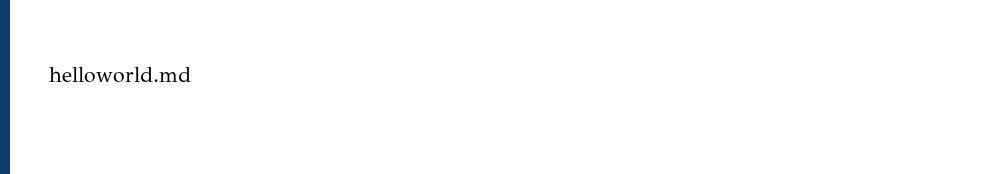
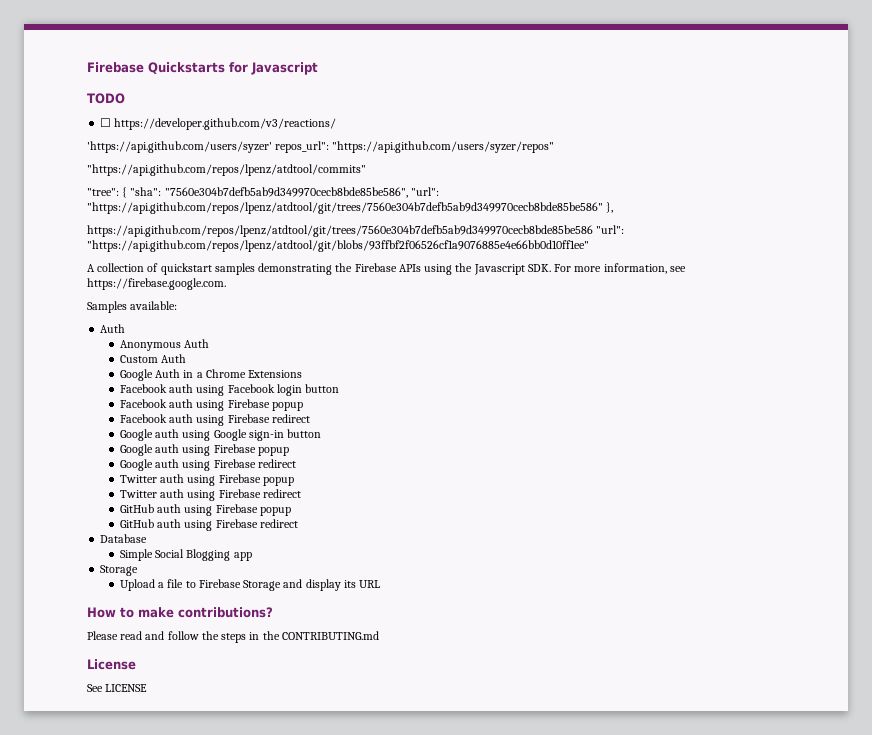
[49,67,191,83] helloworld.md -> [87,62,318,75] [87,93,125,104] [100,118,337,130] [87,141,555,153] [87,164,366,176] [87,187,439,198] [87,202,614,214] [87,225,625,237] [87,240,589,252] [87,263,686,275] [87,278,226,290] [87,301,178,313] [100,324,126,333] [119,339,210,351] [119,354,187,363] [119,369,303,381] [119,384,340,396] [119,399,303,411] [119,414,310,426] [119,429,322,441] [119,444,289,456] [119,459,296,471] [119,474,294,486] [119,489,301,501] [119,504,291,516] [119,519,298,531] [100,534,148,543] [119,549,252,561] [100,565,139,576] [119,579,380,591] [87,607,273,618] [87,631,379,643] [87,659,136,670] [87,684,148,692] Firebase Quickstarts for Javascript // TODO // ☐ https://developer.github.com/v3/reactions/ // 'https://api.github.com/users/syzer' repos_url": "https://api.github.com/users/syzer/repos" // "https://api.github.com/repos/lpenz/atdtool/commits" // "tree": { "sha": "7560e304b7defb5ab9d349970cecb8bde85be586", "url": "https://api.github.com/repos/lpenz/atdtool/git/trees/7560e304b7defb5ab9d349970cecb8bde85be586" }, // https://api.github.com/repos/lpenz/atdtool/git/trees/7560e304b7defb5ab9d349970cecb8bde85be586 "url": "https://api.github.com/repos/lpenz/atdtool/git/blobs/93ffbf2f06526cf1a9076885e4e66bb0d10ff1ee" // A collection of quickstart samples demonstrating the Firebase APIs using the Javascript SDK. For more information, see https://firebase.google.com. // Samples available: // Auth // Anonymous Auth // Custom Auth // Google Auth in a Chrome Extensions // Facebook auth using Facebook login button // Facebook auth using Firebase popup // Facebook auth using Firebase redirect // Google auth using Google sign-in button // Google auth using Firebase popup // Google auth using Firebase redirect // Twitter auth using Firebase popup // Twitter auth using Firebase redirect // GitHub auth using Firebase popup // GitHub auth using Firebase redirect // Database // Simple Social Blogging app // Storage // Upload a file to Firebase Storage and display its URL // How to make contributions? // Please read and follow the steps in the CONTRIBUTING.md // License // See LICENSE

